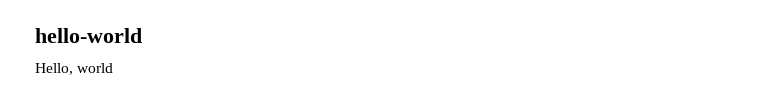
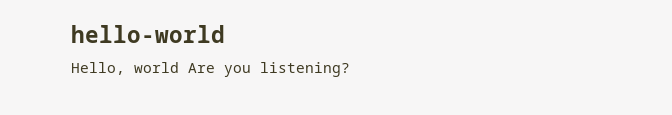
(114, 68) none -> [188,62,350,77] Are you listening?

